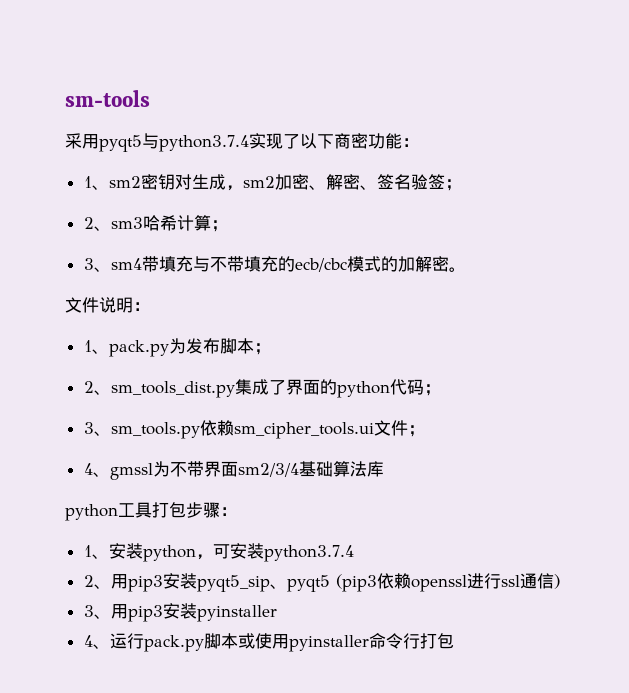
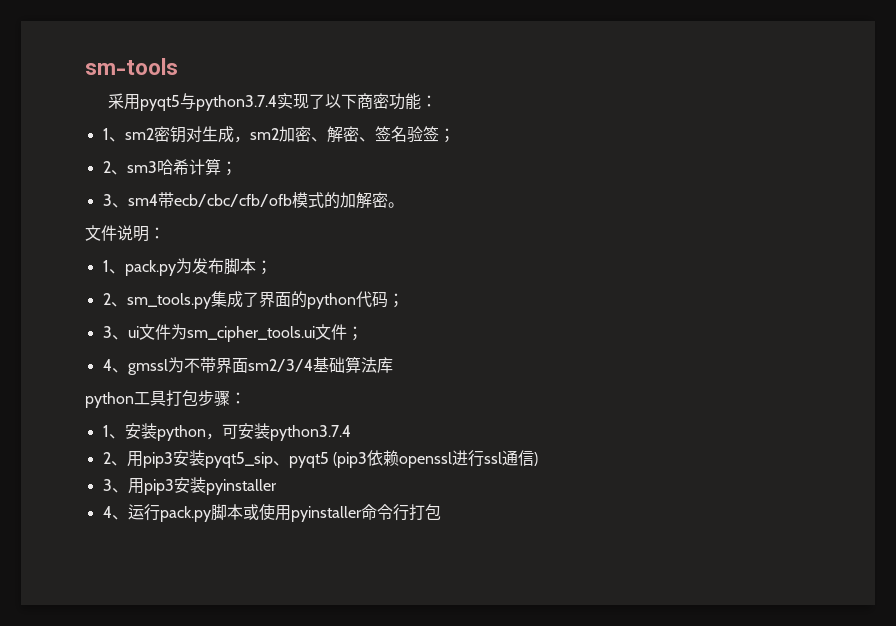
[158,256,347,272] 填充与不带填充的ecb/cbc -> [173,194,292,207] ecb/cbc/cfb/ofb
[110,381,235,398] sm_tools_dist.py -> [126,293,211,309] sm_tools.py
[110,420,234,439] sm_tools.py依赖 -> [127,324,187,340] ui文件为

